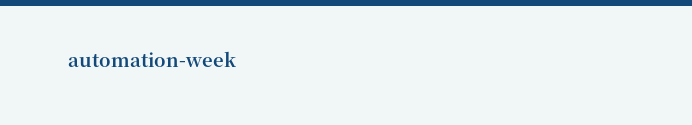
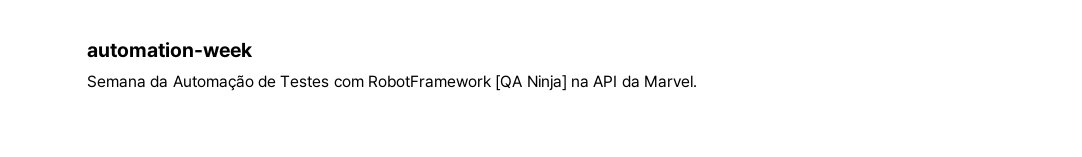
(236, 59) none -> [87,75,697,91] // Semana da Automação de Testes com RobotFramework [QA Ninja] na API da Marvel.

